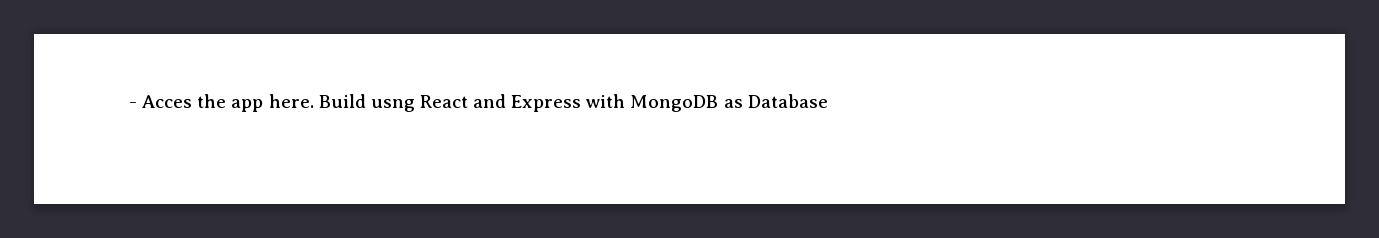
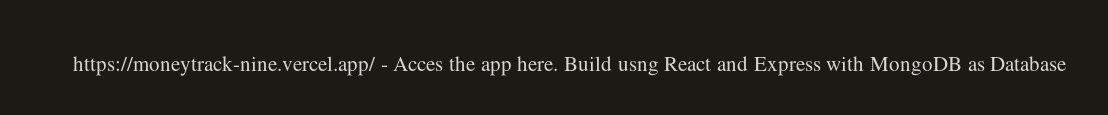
(129, 105) none -> [73,56,376,76] https://moneytrack-nine.vercel.app/

